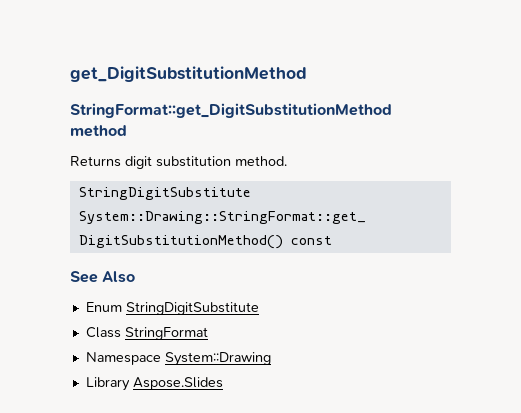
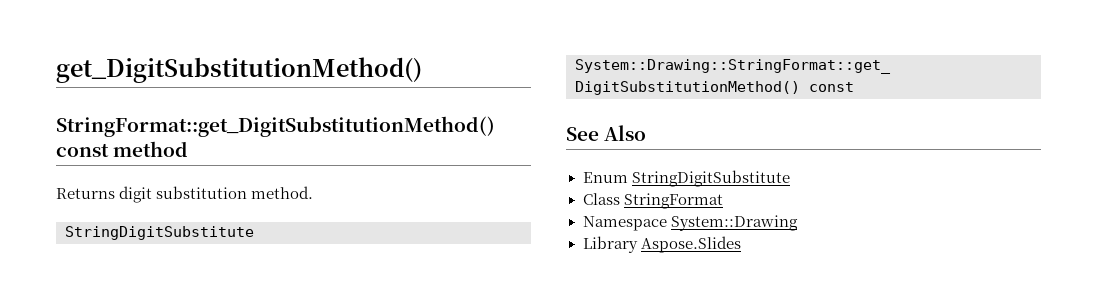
[70,66,307,82] [70,103,392,118] get_DigitSubstitutionMethod // StringFormat::get_DigitSubstitutionMethod -> [56,57,422,83] [56,116,495,137] [56,143,109,157] get_DigitSubstitutionMethod() // StringFormat::get_DigitSubstitutionMethod() const

